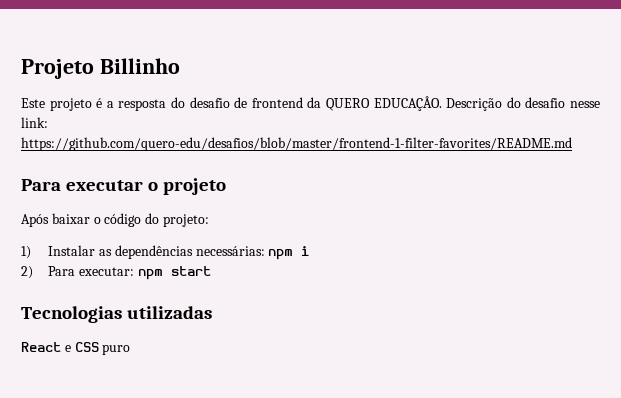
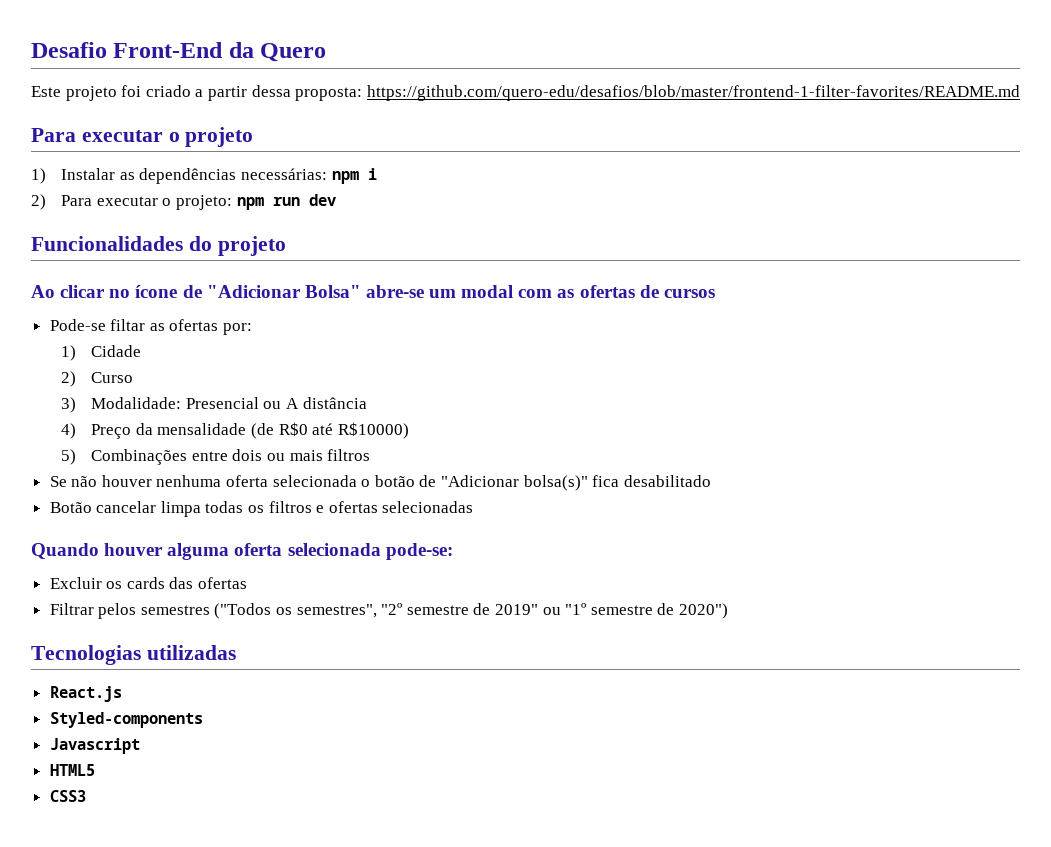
[21,58,180,79] [21,96,601,111] [21,117,48,128] Projeto Billinho // Este projeto é a resposta do desafio de frontend da QUERO EDUCAÇÂO. Descrição do desafio nesse link: -> [31,42,327,62] [31,85,363,101] Desafio Front-End da Quero // Este projeto foi criado a partir dessa proposta:
[21,213,209,227] // Após baixar o código do projeto: -> (254, 137) none
[79,266,211,280] [21,306,213,323] [21,342,131,355] executar: npm start // Tecnologias utilizadas // React e CSS puro -> [96,194,336,210] [31,236,286,256] [31,285,715,298] [49,319,253,335] [61,345,142,361] [61,371,134,387] [61,397,367,413] [61,422,409,439] [61,449,371,465] [49,475,711,491] [49,501,474,517] [31,543,453,560] [49,577,248,589] [49,603,728,619] [31,645,236,665] [49,686,122,702] [49,712,203,728] [49,738,140,754] [49,764,95,776] [49,790,86,802] executar o projeto: npm run dev // Funcionalidades do projeto // Ao clicar no ícone de "Adicionar Bolsa" abre-se um modal com as ofertas de cursos // Pode-se filtar as ofertas por: // 1) Cidade // 2) Curso // 3) Modalidade: Presencial ou A distância // 4) Preço da mensalidade (de R$0 até R$10000) // 5) Combinações entre dois ou mais filtros // Se não houver nenhuma oferta selecionada o botão de "Adicionar bolsa(s)" fica desabilitado // Botão cancelar limpa todas os filtros e ofertas selecionadas // Quando houver alguma oferta selecionada pode-se: // Excluir os cards das ofertas // Filtrar pelos semestres ("Todos os semestres", "2º semestre de 2019" ou "1º semestre de 2020") // Tecnologias utilizadas // React.js // Styled-components // Javascript // HTML5 // CSS3

